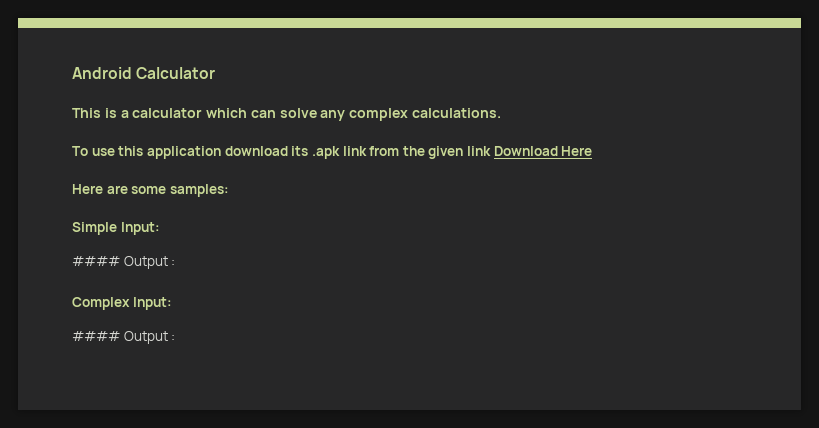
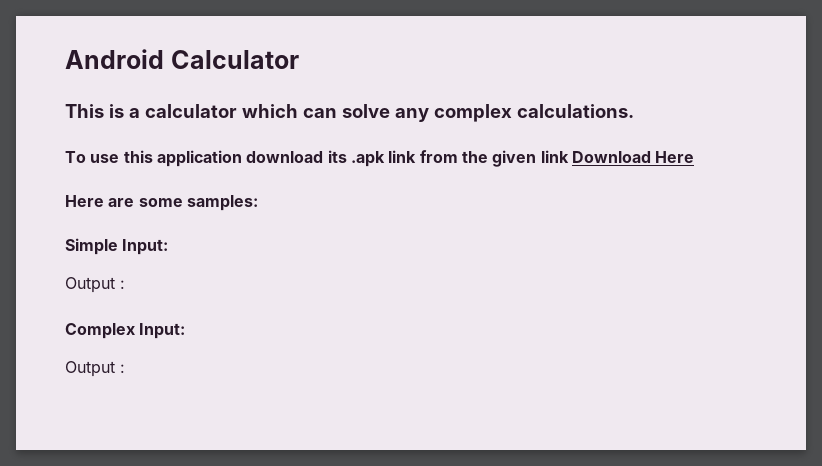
[72,256,120,266] #### -> (169, 247) none
[72,331,120,341] #### -> (186, 331) none

